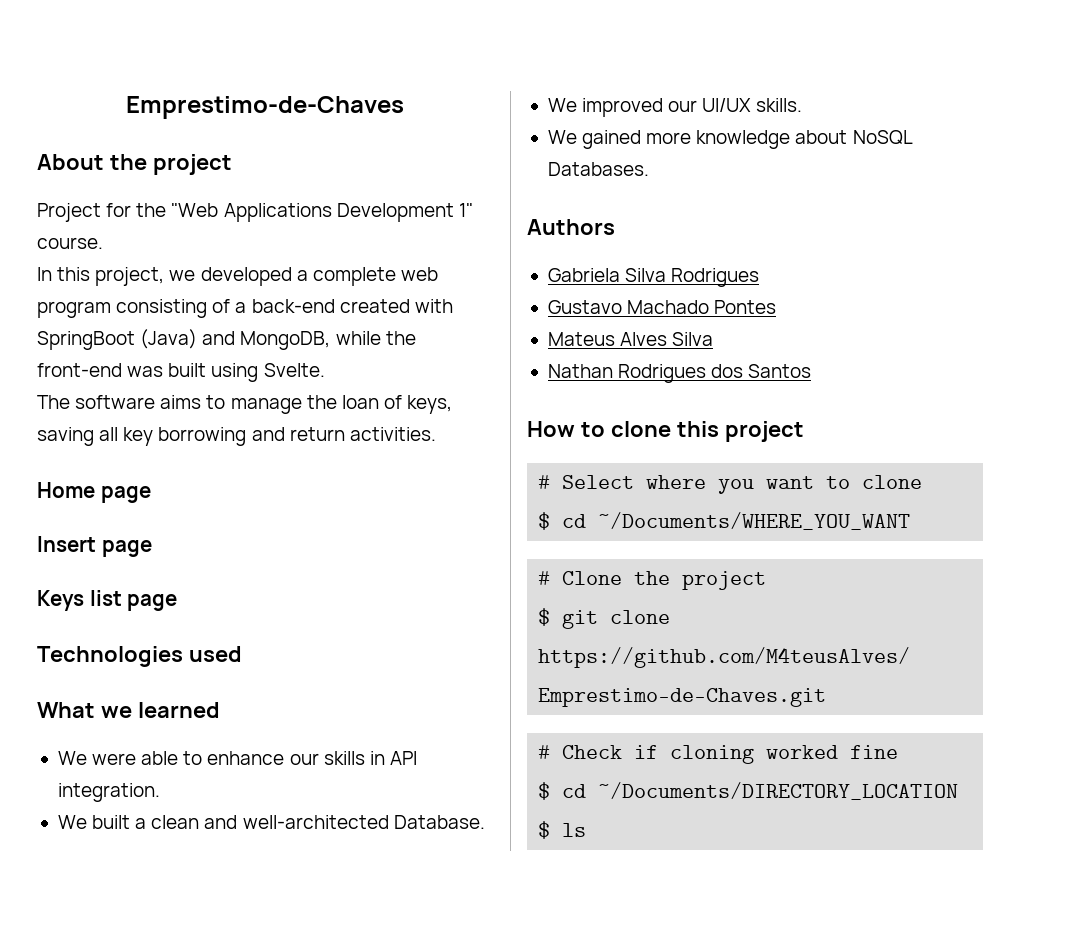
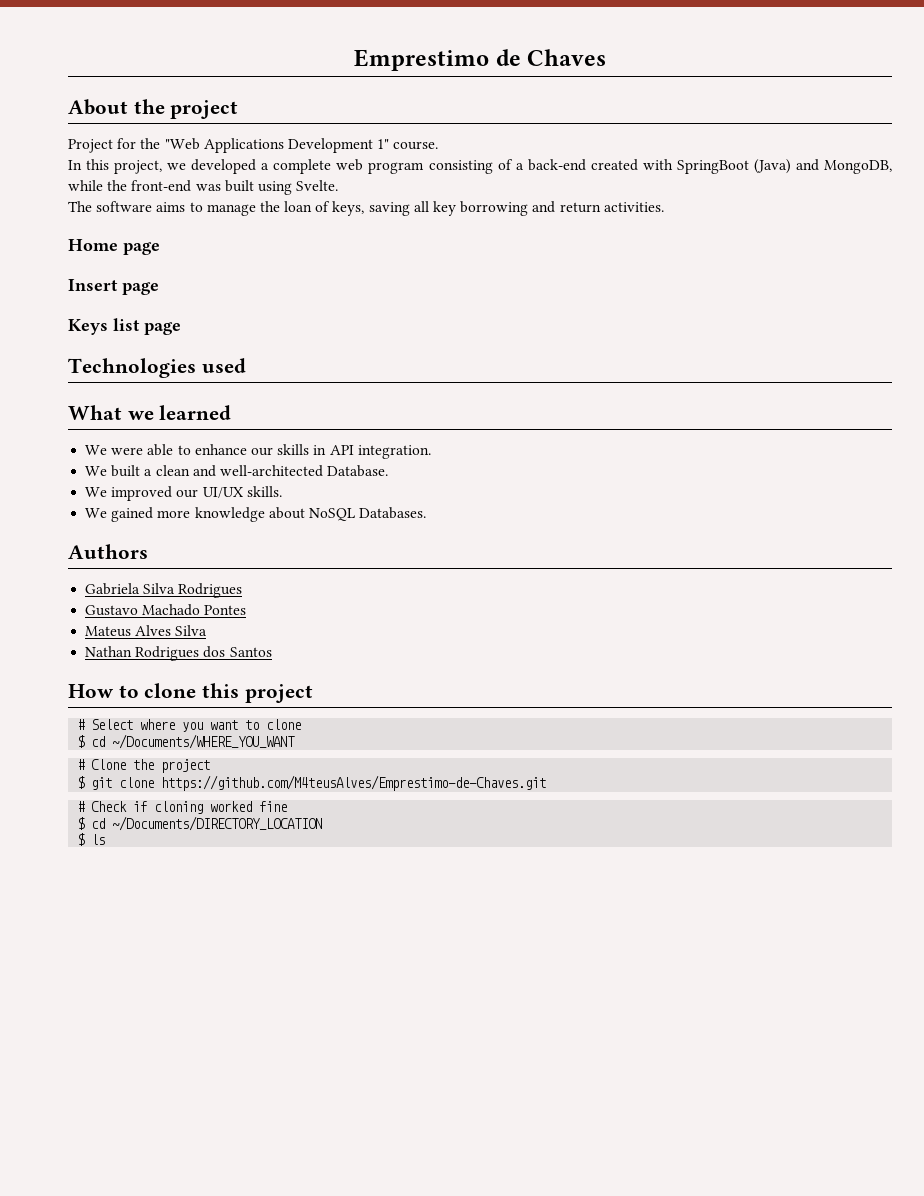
[126,96,404,119] Emprestimo-de-Chaves -> [354,49,606,71] Emprestimo de Chaves

